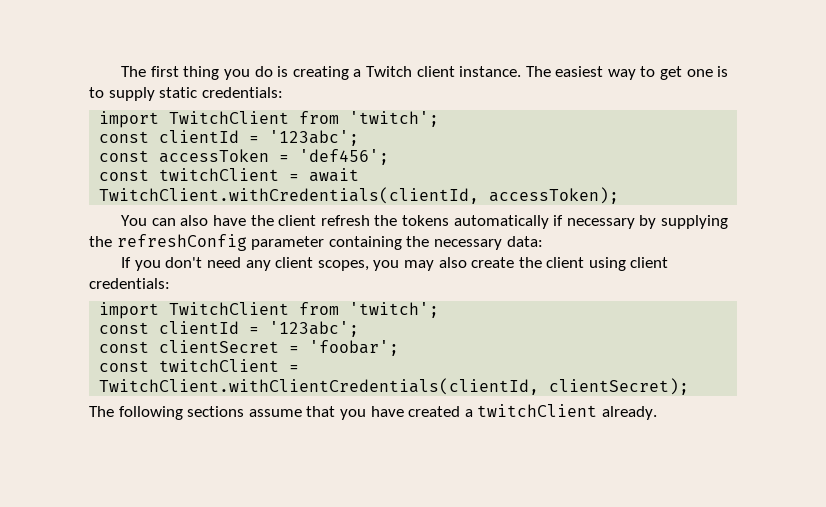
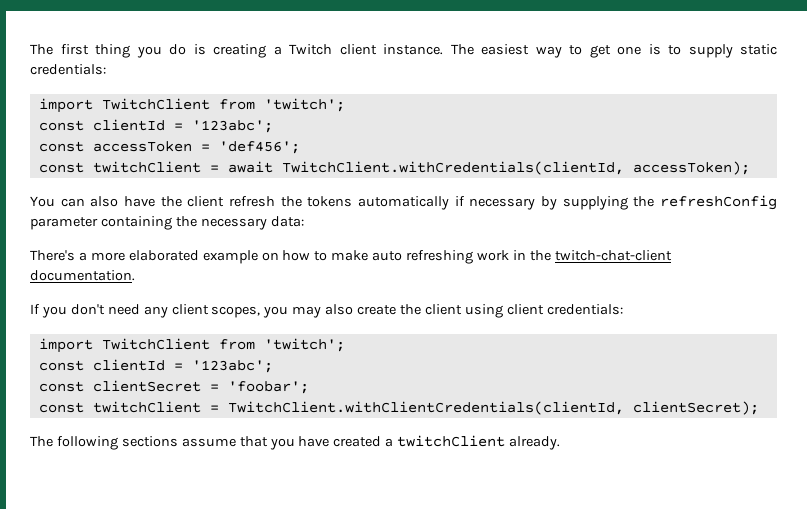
(543, 241) none -> [30,250,672,264] [30,270,135,281] // There's a more elaborated example on how to make auto refreshing work in the twitch-chat-client documentation.

